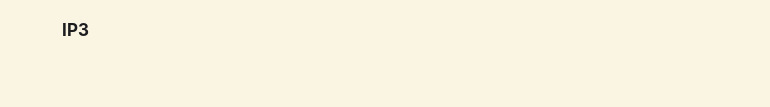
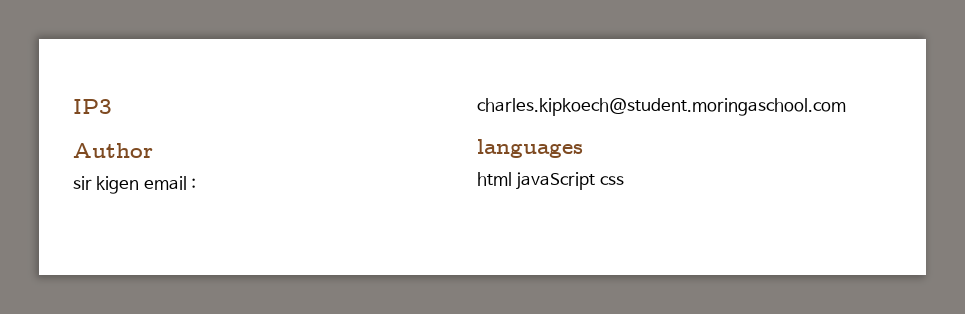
(89, 29) none -> [73,143,153,158] [73,176,197,194] [477,98,846,116] [477,139,583,158] [477,172,624,190] // Author // sir kigen email : charles.kipkoech@student.moringaschool.com // languages // html javaScript css

